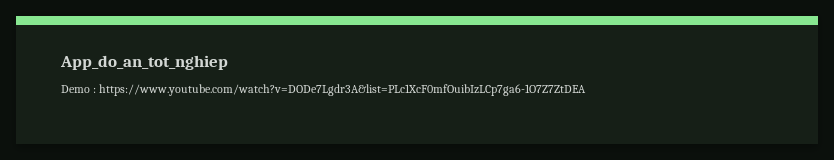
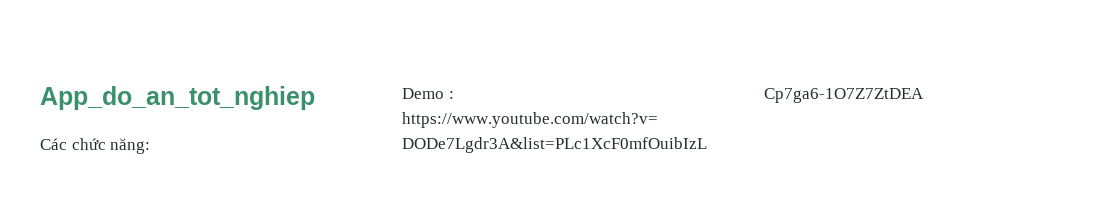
(228, 62) none -> [40,138,151,154] // Các chức năng:

